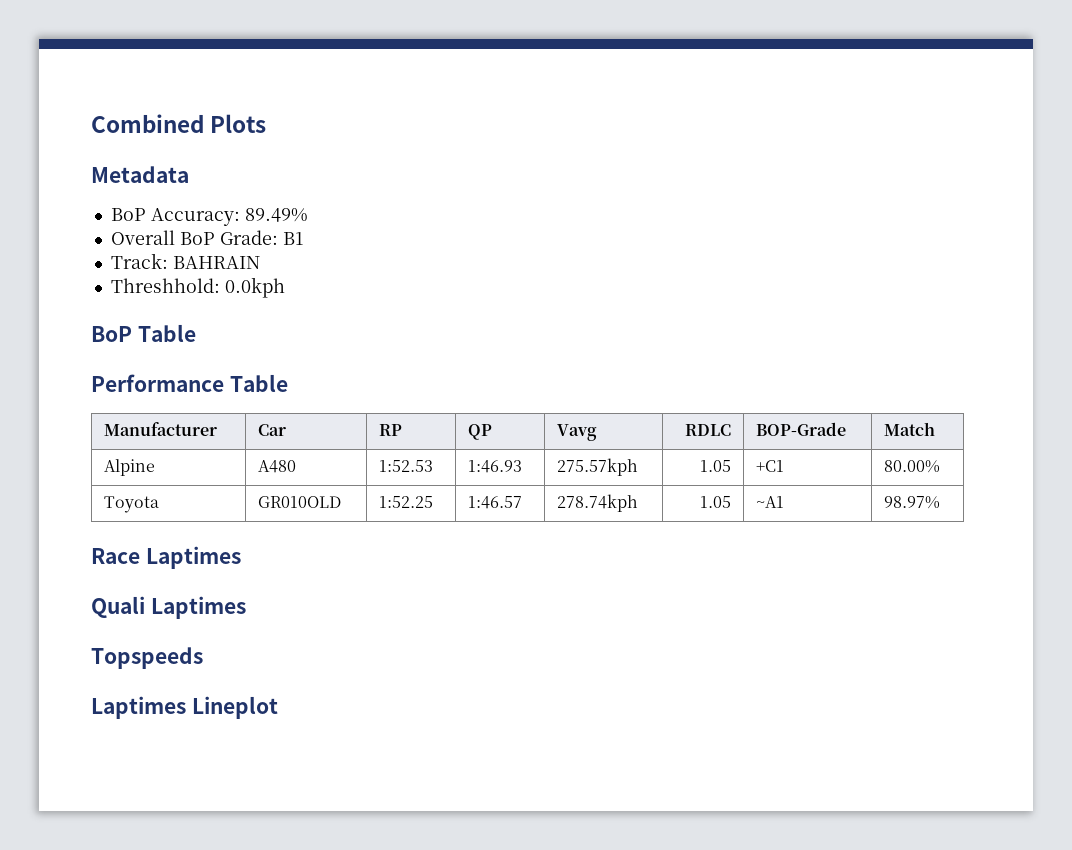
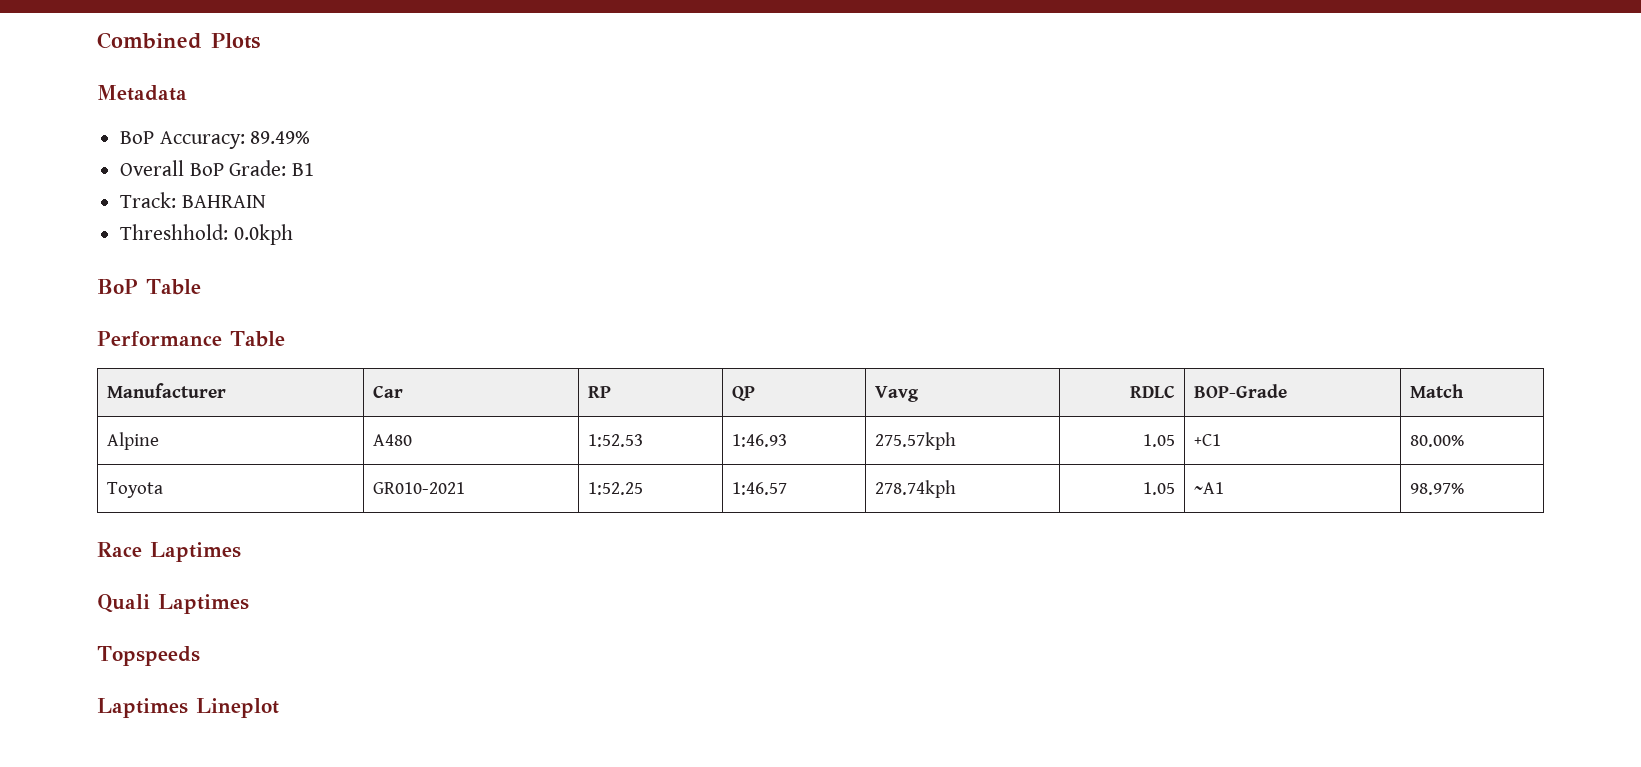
[257,496,341,508] GR010OLD -> [372,482,465,494] GR010-2021

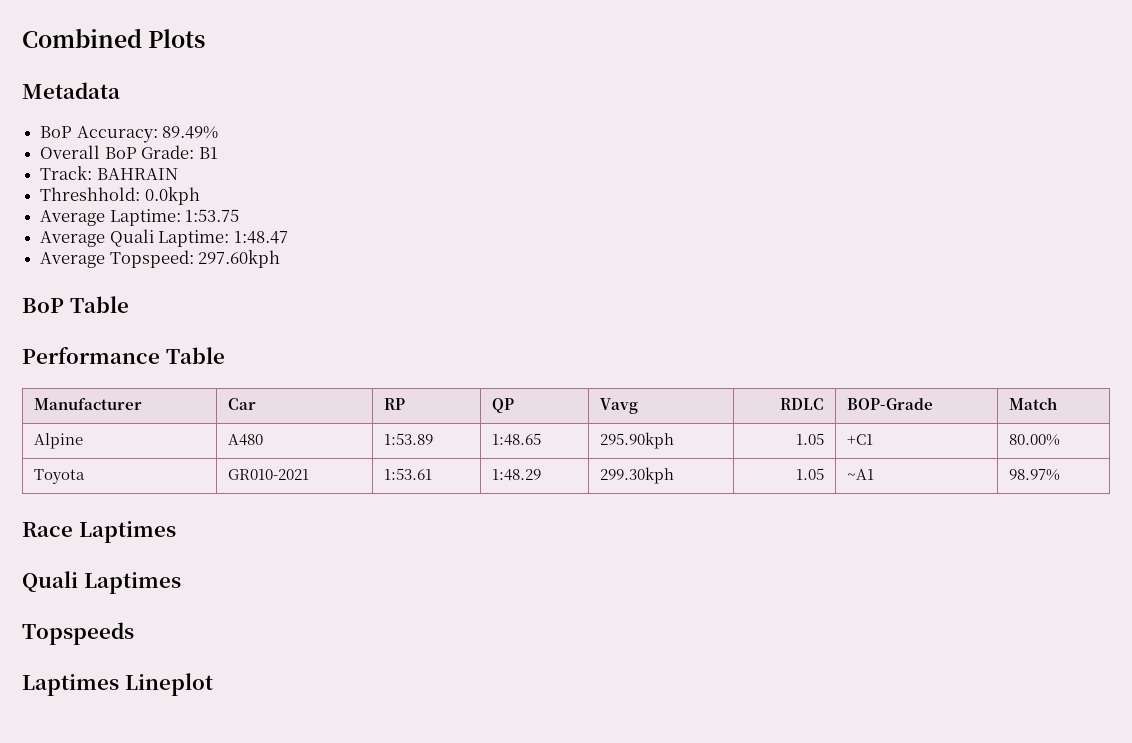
(293, 234) none -> [40,209,240,226] [40,229,288,247] [40,250,281,268] // Average Laptime: 1:53.75 // Average Quali Laptime: 1:48.47 // Average Topspeed: 297.60kph
[587,434,643,447] [731,434,787,447] [874,432,956,450] 1:52.53 | 1:46.93 | 275.57kph -> [384,433,434,445] [492,433,542,446] [600,432,675,449] 1:53.89 | 1:48.65 | 295.90kph
[587,482,643,495] [731,482,787,495] [874,480,956,498] 1:52.25 | 1:46.57 | 278.74kph -> [384,468,433,480] [492,469,542,481] [600,467,675,484] 1:53.61 | 1:48.29 | 299.30kph

